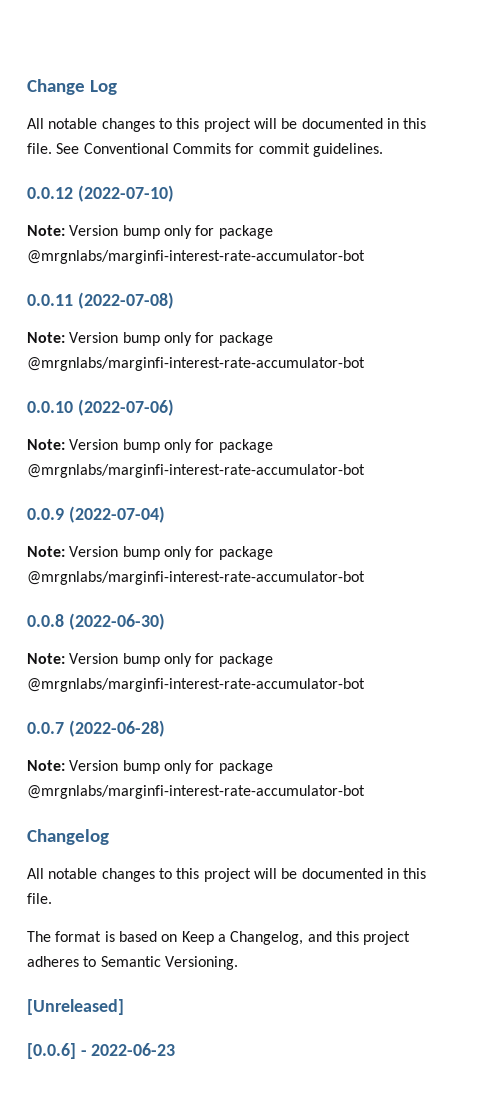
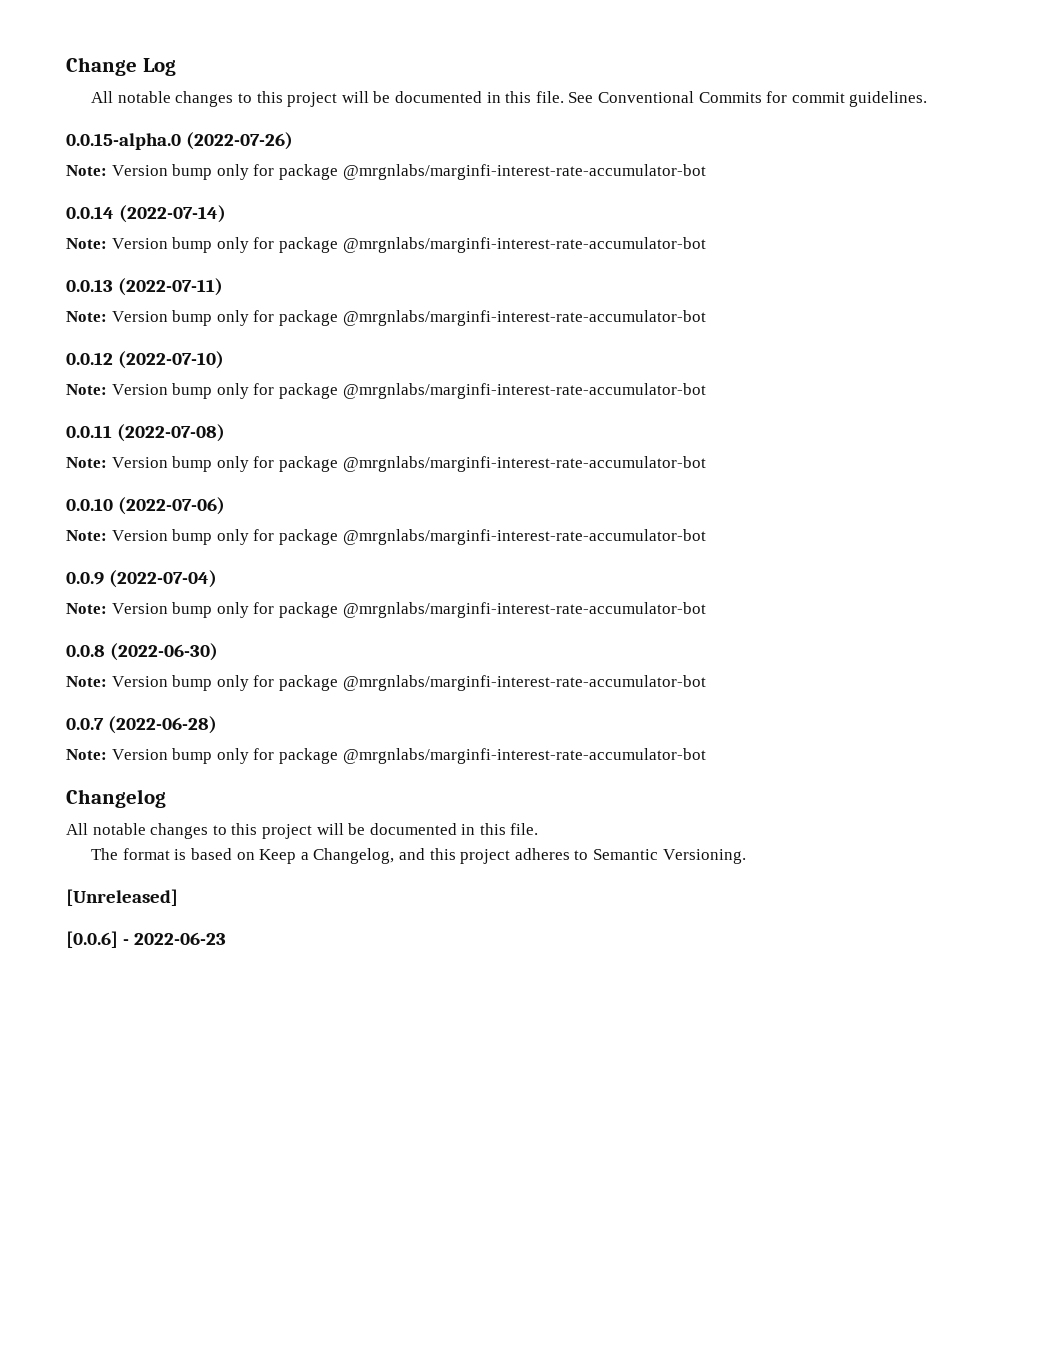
(383, 150) none -> [66,132,294,150] [66,164,706,180] [66,205,227,223] [66,237,706,253] [66,278,224,296] [66,310,706,326] // 0.0.15-alpha.0 (2022-07-26) // Note: Version bump only for package @mrgnlabs/marginfi-interest-rate-accumulator-bot // 0.0.14 (2022-07-14) // Note: Version bump only for package @mrgnlabs/marginfi-interest-rate-accumulator-bot // 0.0.13 (2022-07-11) // Note: Version bump only for package @mrgnlabs/marginfi-interest-rate-accumulator-bot

